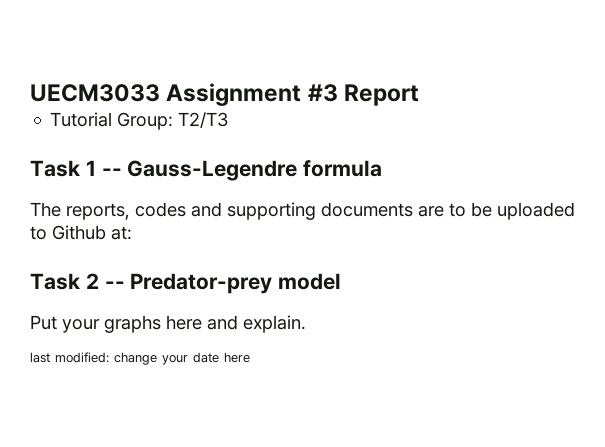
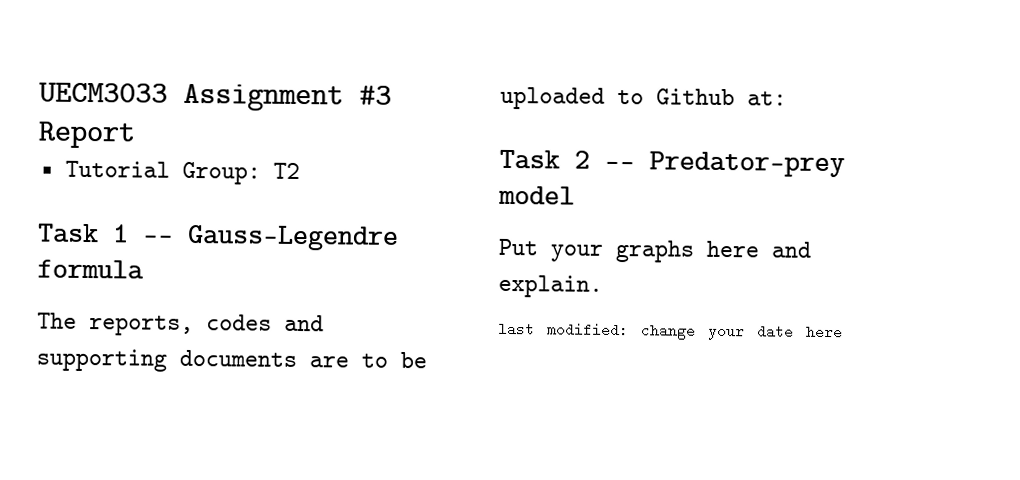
[178,112,229,128] T2/T3 -> [272,162,300,180] T2

